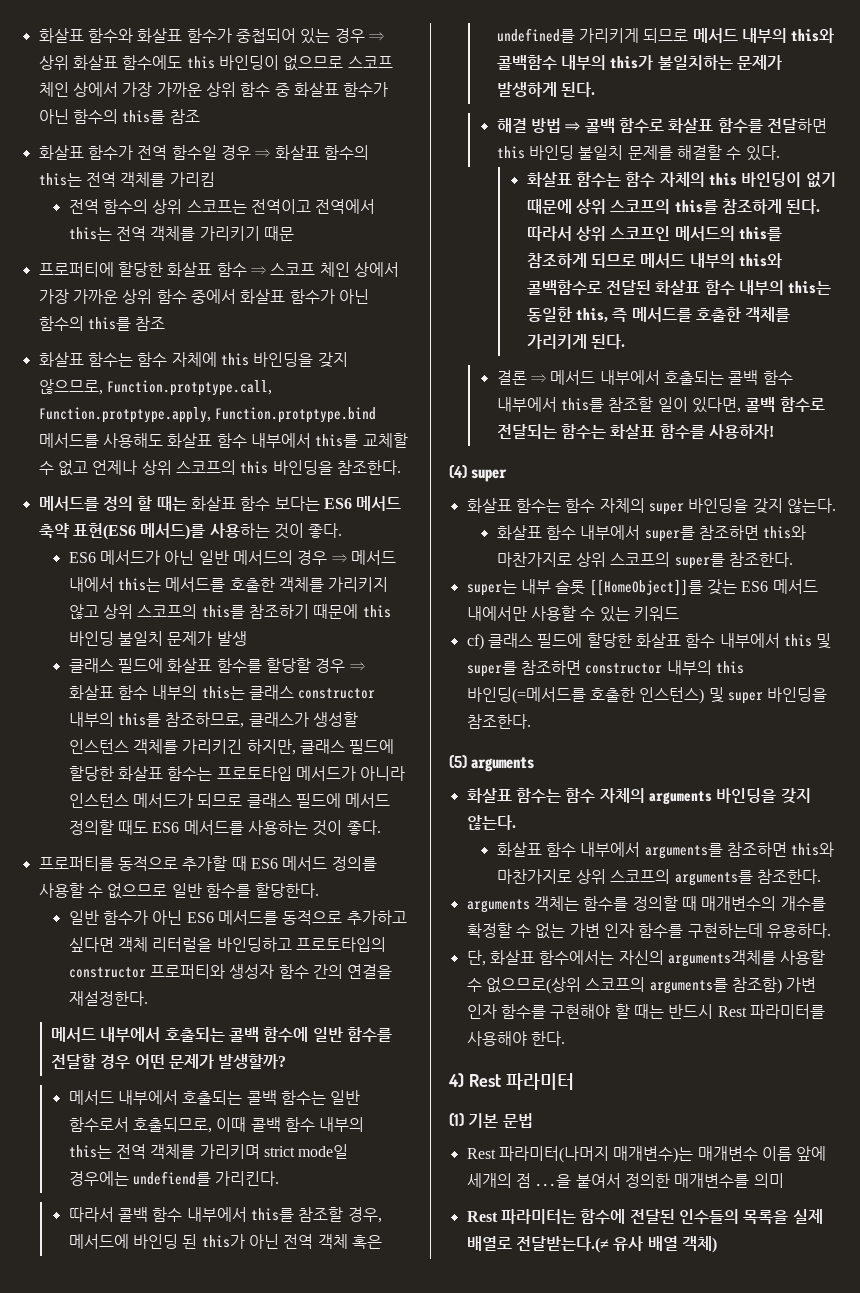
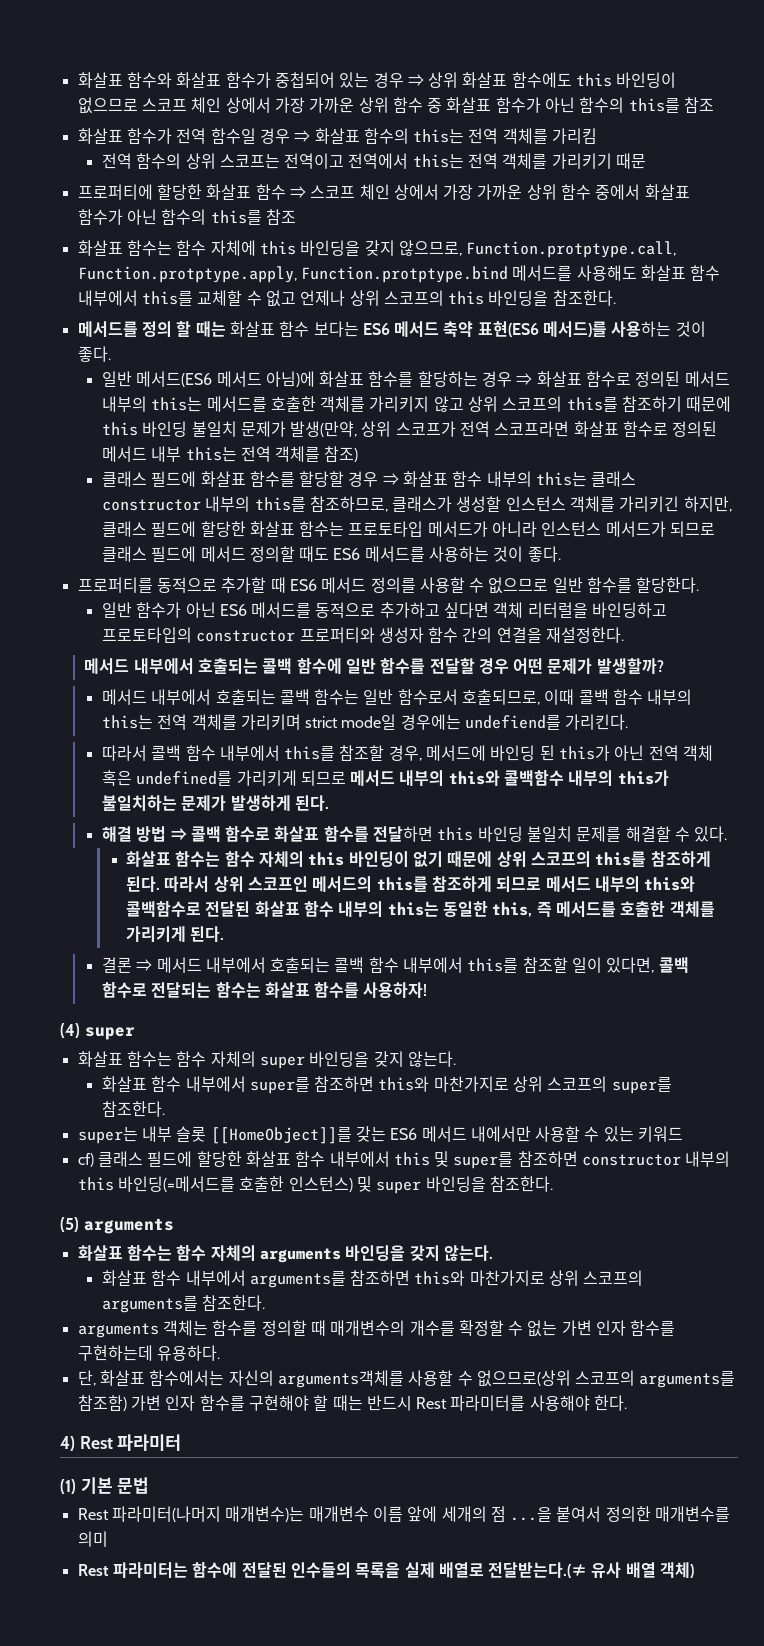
[68,550,396,565] [68,577,114,592] ES6 메서드가 아닌 일반 메서드의 경우 ⇒ 메서드 내에서 -> [101,371,730,387] [101,396,147,412] 일반 메서드(ES6 메서드 아님)에 화살표 함수를 할당하는 경우 ⇒ 화살표 함수로 정의된 메서드 내부의
[216,631,247,646] 발생 -> [290,421,718,437] [101,446,359,462] 발생(만약, 상위 스코프가 전역 스코프라면 화살표 함수로 정의된 메서드 내부 this는 전역 객체를 참조)

